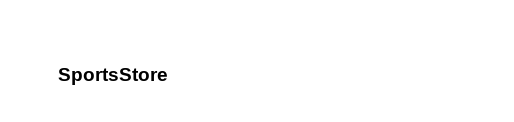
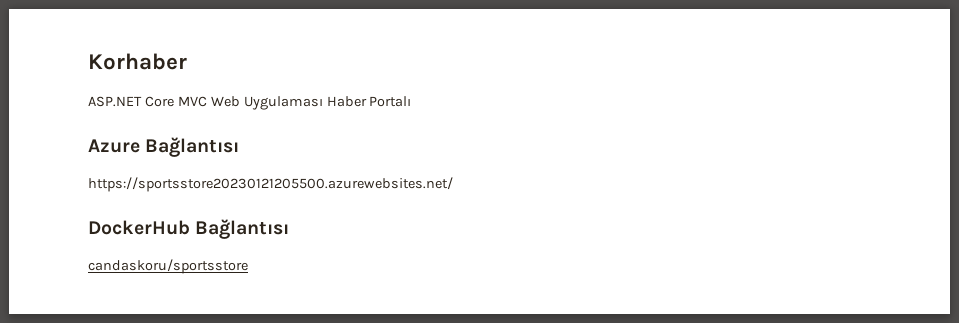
[58,68,168,85] SportsStore -> [88,53,187,70] [88,96,412,110] [88,137,240,157] [88,177,453,192] [88,219,290,239] [88,259,248,274] Korhaber // ASP.NET Core MVC Web Uygulaması Haber Portalı // Azure Bağlantısı // https://sportsstore20230121205500.azurewebsites.net/ // DockerHub Bağlantısı // candaskoru/sportsstore

